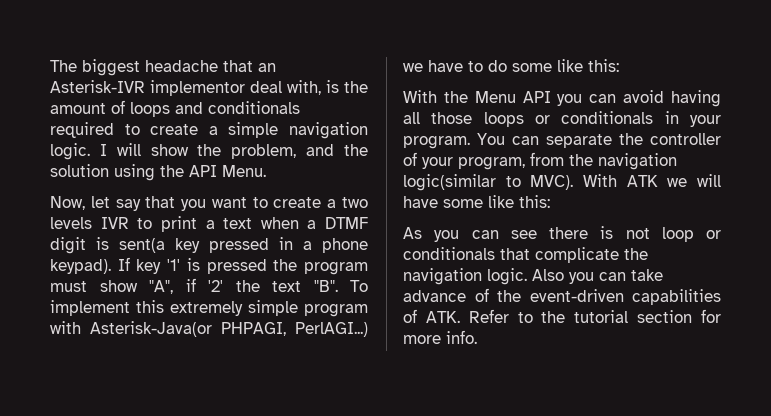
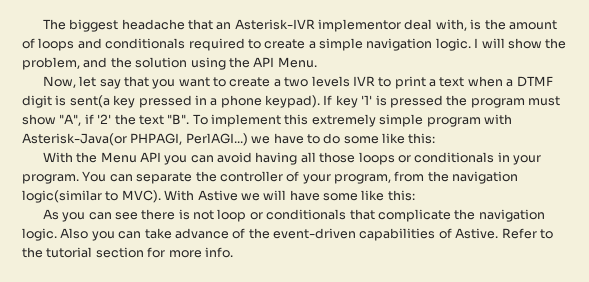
[626,175,658,187] ATK -> [197,190,238,201] Astive
[425,311,460,323] ATK. -> [455,228,499,239] Astive.

